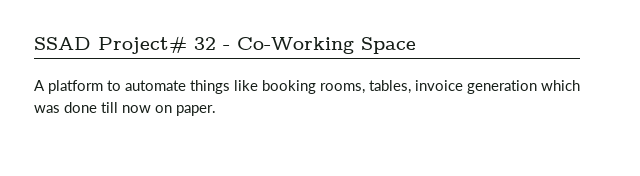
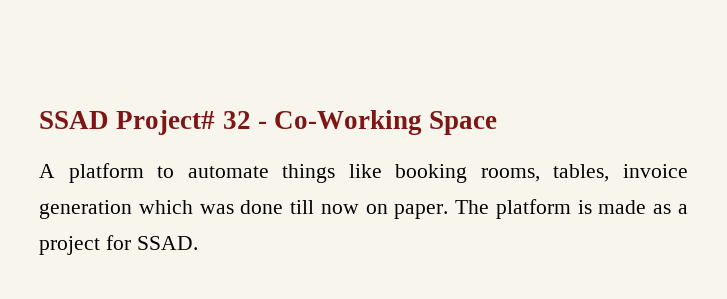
(216, 110) none -> [455,199,688,219] [39,235,198,255] The platform is made as a project for SSAD.

